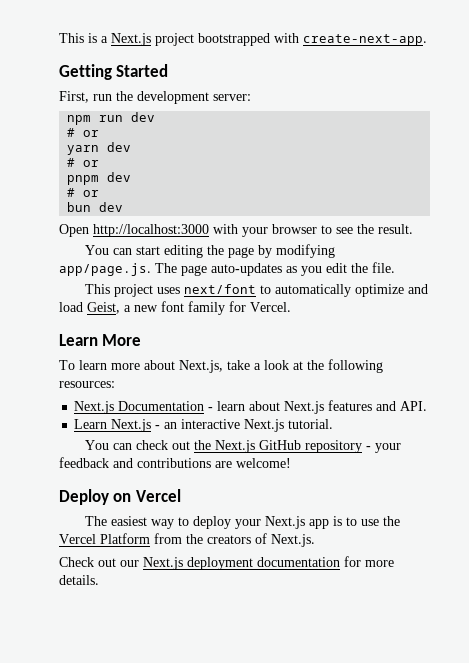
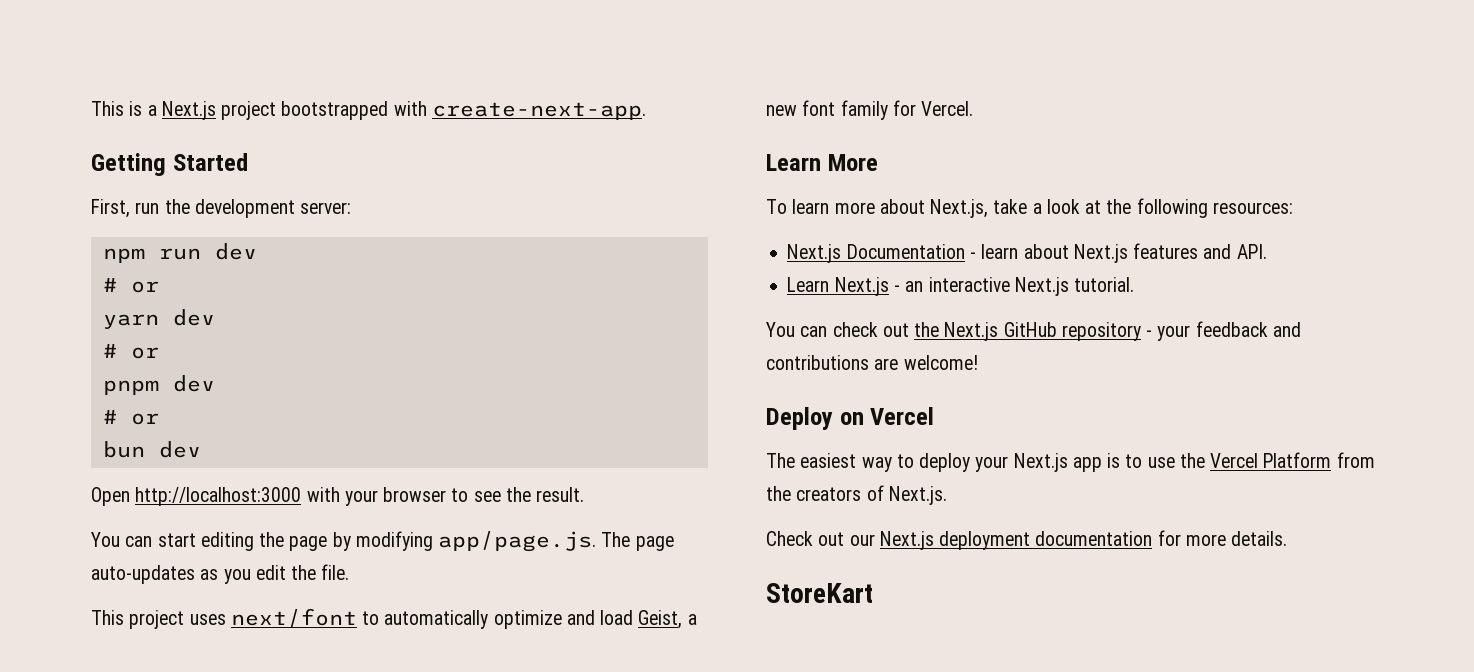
(99, 580) none -> [766,583,873,603] // StoreKart

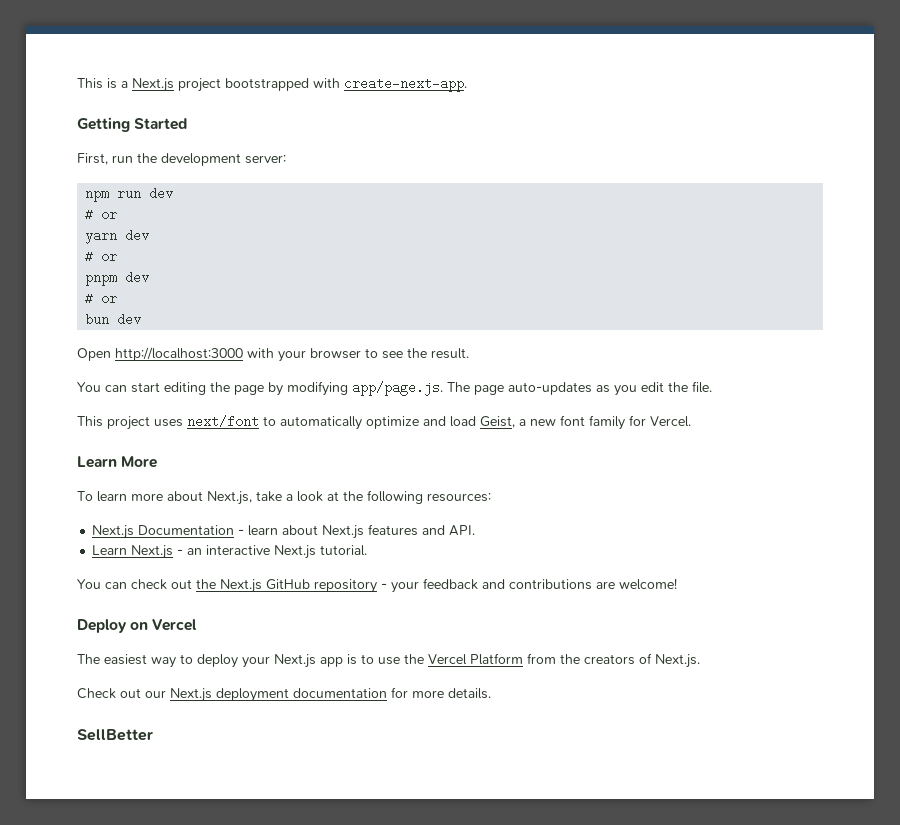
[766,583,873,603] StoreKart -> [77,729,153,741] SellBetter

